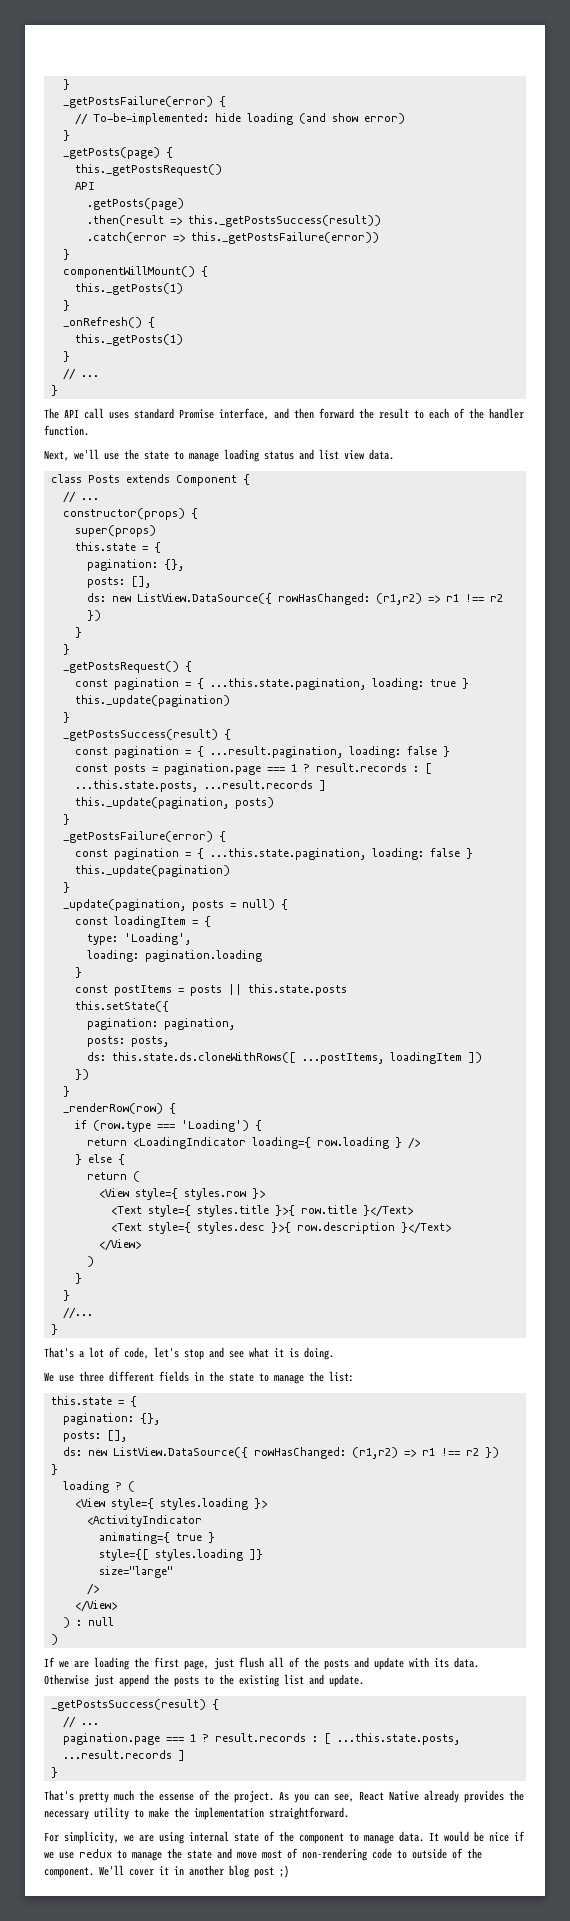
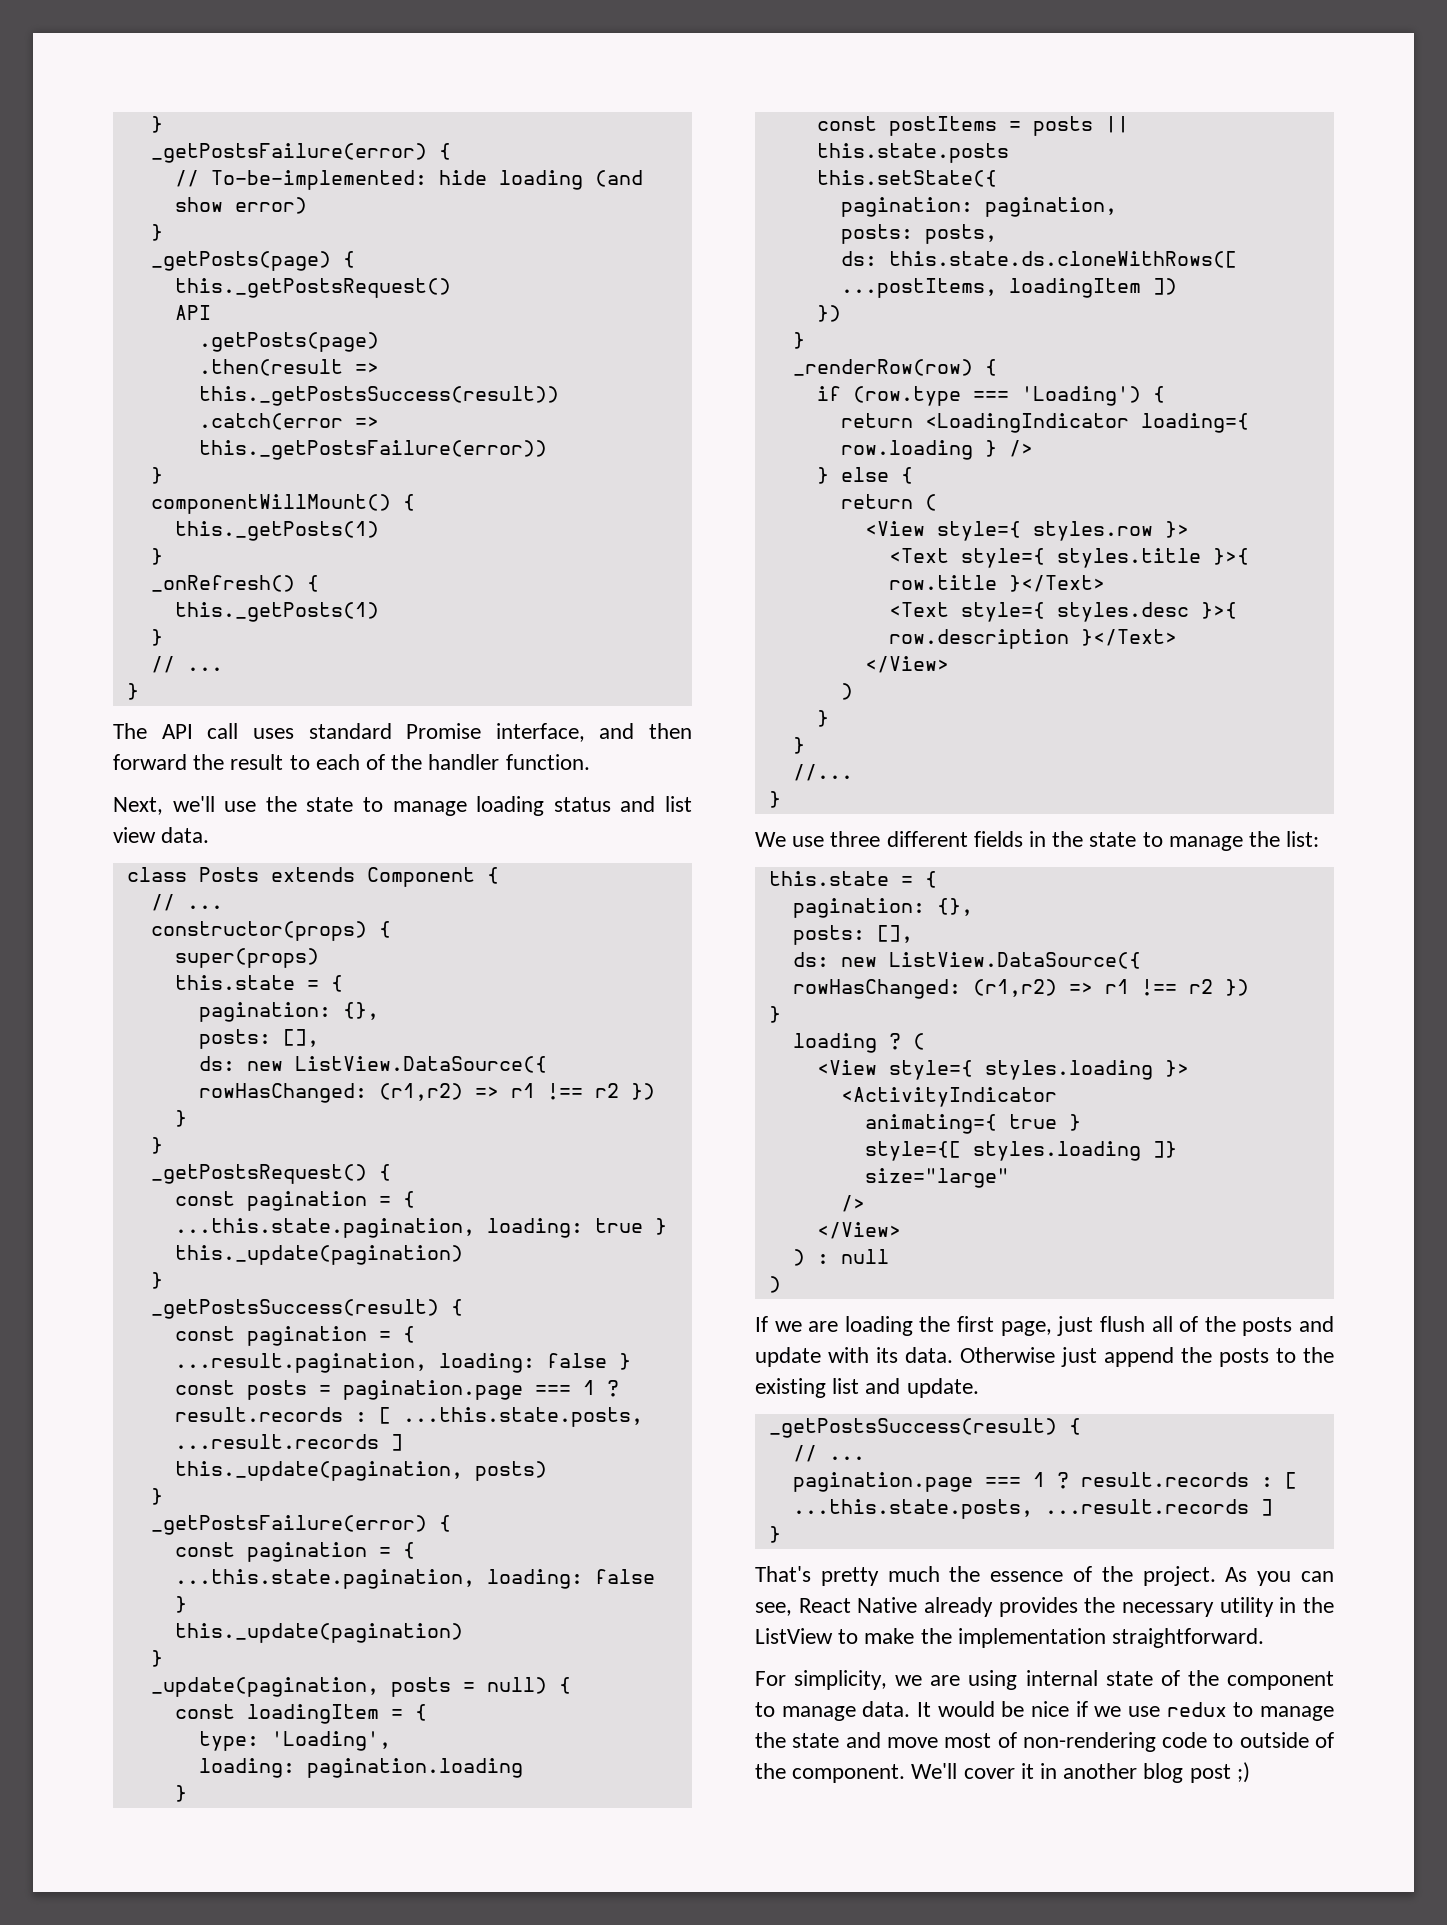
[44,1347,334,1360] // That's a lot of code, let's stop and see what it is doing. -> (781, 799) none
[159,1794,194,1801] essense -> [990,1571,1064,1582] essence
(129, 1813) none -> [1279,1597,1334,1613] [755,1628,833,1644] in the ListView

